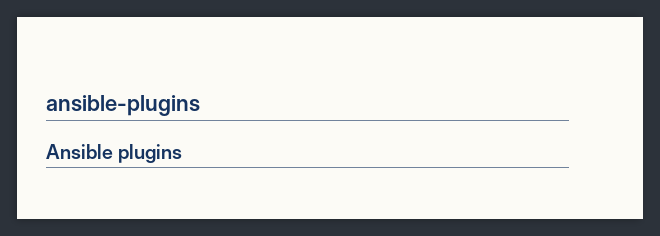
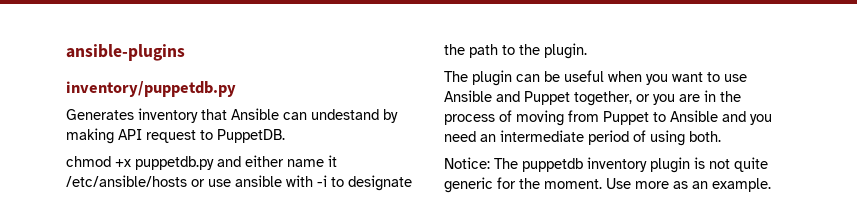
[46,144,183,163] Ansible plugins -> [66,81,236,97] [66,108,398,123] [66,128,285,144] [66,155,337,170] [66,175,412,191] [444,43,587,59] [444,70,747,86] [444,90,741,106] [444,110,772,126] [444,130,721,146] [444,157,768,173] [444,177,771,193] inventory/puppetdb.py // Generates inventory that Ansible can undestand by making API request to PuppetDB. // chmod +x puppetdb.py and either name it /etc/ansible/hosts or use ansible with -i to designate the path to the plugin. // The plugin can be useful when you want to use Ansible and Puppet together, or you are in the process of moving from Puppet to Ansible and you need an intermediate period of using both. // Notice: The puppetdb inventory plugin is not quite generic for the moment. Use more as an example.

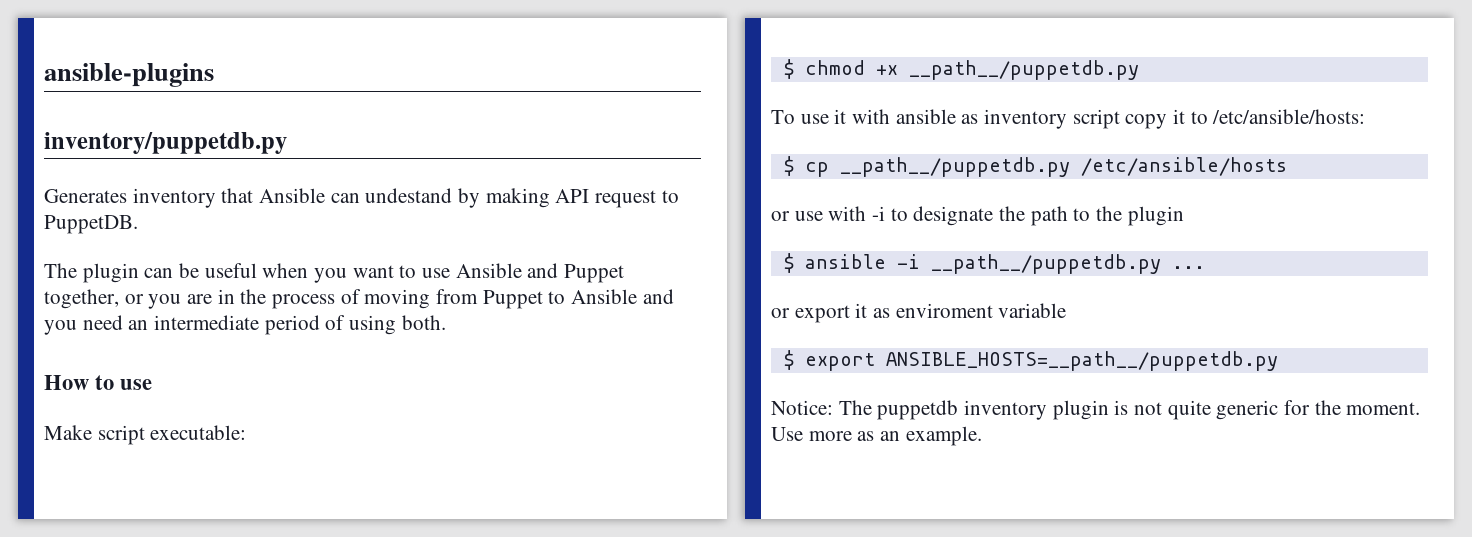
[66,155,337,170] [66,175,412,191] [444,43,587,59] // chmod +x puppetdb.py and either name it /etc/ansible/hosts or use ansible with -i to designate the path to the plugin. -> (138, 224) none
(721, 136) none -> [44,375,153,390] [44,425,247,445] [783,59,1139,80] [771,109,1366,129] [783,156,1287,177] [771,206,1184,226] [783,253,1205,274] [771,303,1067,323] [783,350,1278,371] // How to use // Make script executable: // $ chmod +x __path__/puppetdb.py // To use it with ansible as inventory script copy it to /etc/ansible/hosts: // $ cp __path__/puppetdb.py /etc/ansible/hosts // or use with -i to designate the path to the plugin // $ ansible -i __path__/puppetdb.py ... // or export it as enviroment variable // $ export ANSIBLE_HOSTS=__path__/puppetdb.py

